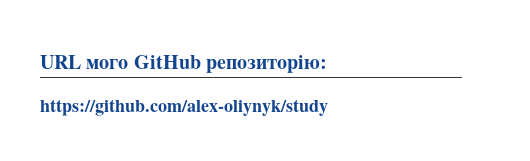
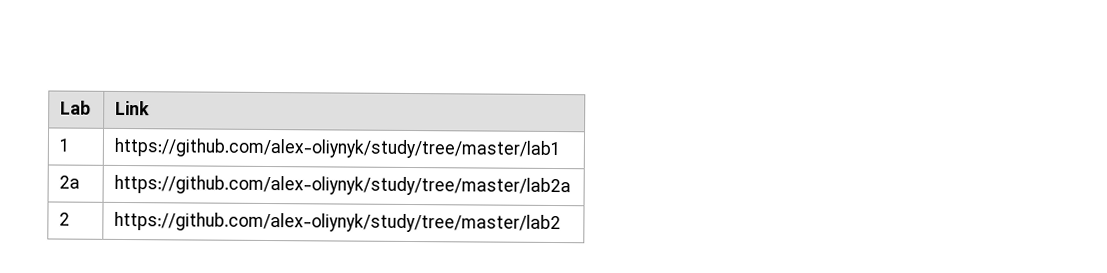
[40,55,328,73] [40,99,328,116] URL мого GitHub репозиторію: // https://github.com/alex-oliynyk/study -> [60,100,92,115] [115,100,151,116] [59,138,71,152] [114,137,562,160] [59,175,81,189] [114,174,572,197] [59,212,71,226] [114,211,562,234] Lab | Link // 1 | https://github.com/alex-oliynyk/study/tree/master/lab1 // 2a | https://github.com/alex-oliynyk/study/tree/master/lab2a // 2 | https://github.com/alex-oliynyk/study/tree/master/lab2

